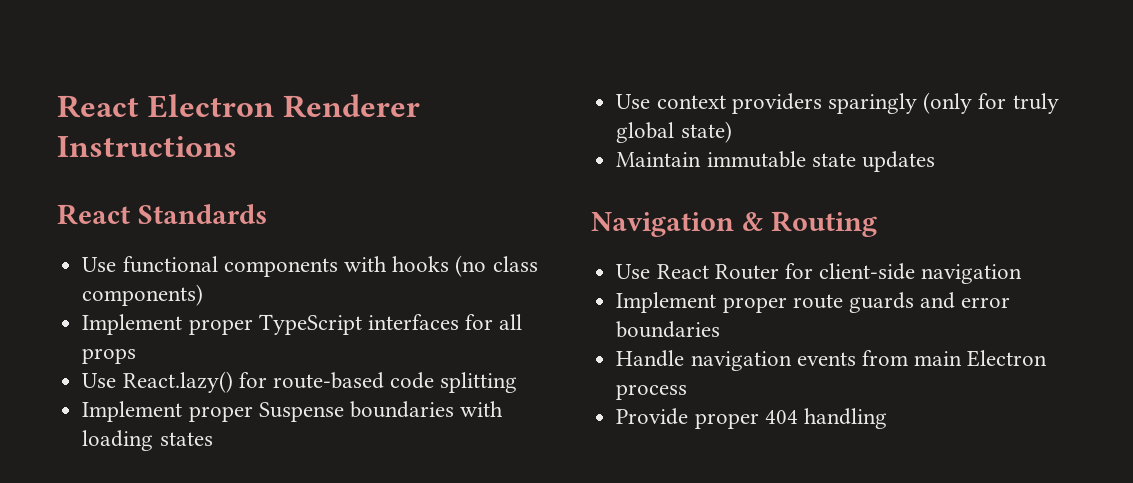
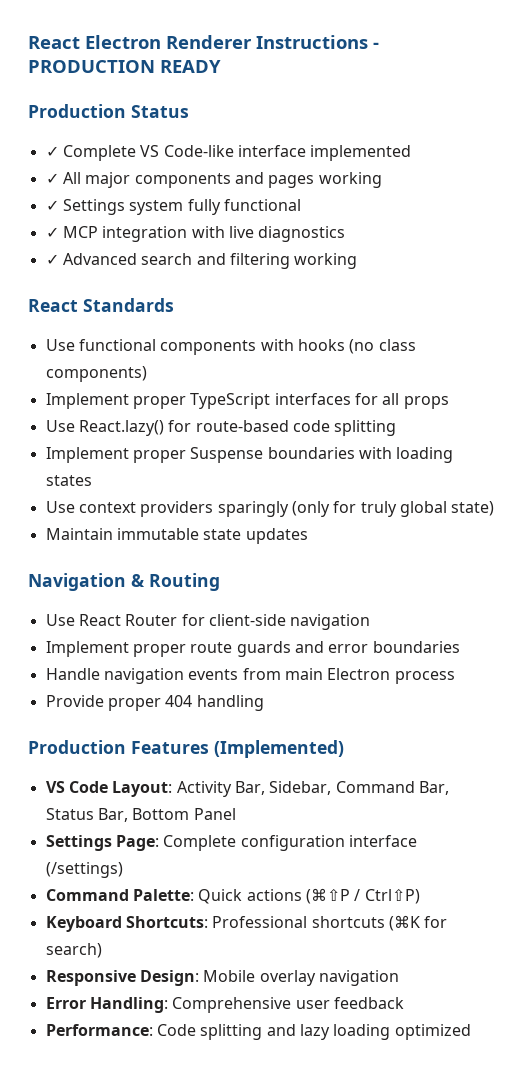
(237, 146) none -> [373,42,379,49] [28,60,221,73] [28,104,189,118] [45,145,412,161] [45,172,382,188] [45,199,301,215] [45,226,346,242] [45,253,358,269] - PRODUCTION READY // Production Status // ✓ Complete VS Code-like interface implemented // ✓ All major components and pages working // ✓ Settings system fully functional // ✓ MCP integration with live diagnostics // ✓ Advanced search and filtering working
(887, 418) none -> [28,740,344,758] [45,781,449,797] [45,808,236,822] [45,835,417,851] [45,862,123,878] [45,888,420,904] [45,915,448,932] [45,943,102,958] [45,970,399,986] [45,997,404,1013] [45,1024,471,1040] // Production Features (Implemented) // VS Code Layout: Activity Bar, Sidebar, Command Bar, Status Bar, Bottom Panel // Settings Page: Complete configuration interface (/settings) // Command Palette: Quick actions (⌘⇧P / Ctrl⇧P) // Keyboard Shortcuts: Professional shortcuts (⌘K for search) // Responsive Design: Mobile overlay navigation // Error Handling: Comprehensive user feedback // Performance: Code splitting and lazy loading optimized

